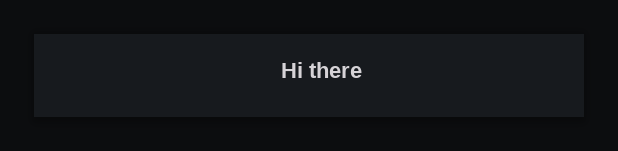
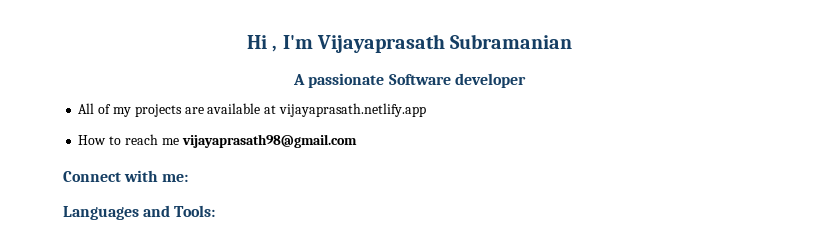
[309,62,362,78] there -> [272,34,573,53] [293,73,526,88] [78,103,426,117] [78,134,357,148] [63,170,189,182] [63,205,216,220] , I'm Vijayaprasath Subramanian // A passionate Software developer // All of my projects are available at vijayaprasath.netlify.app // How to reach me vijayaprasath98@gmail.com // Connect with me: // Languages and Tools:

